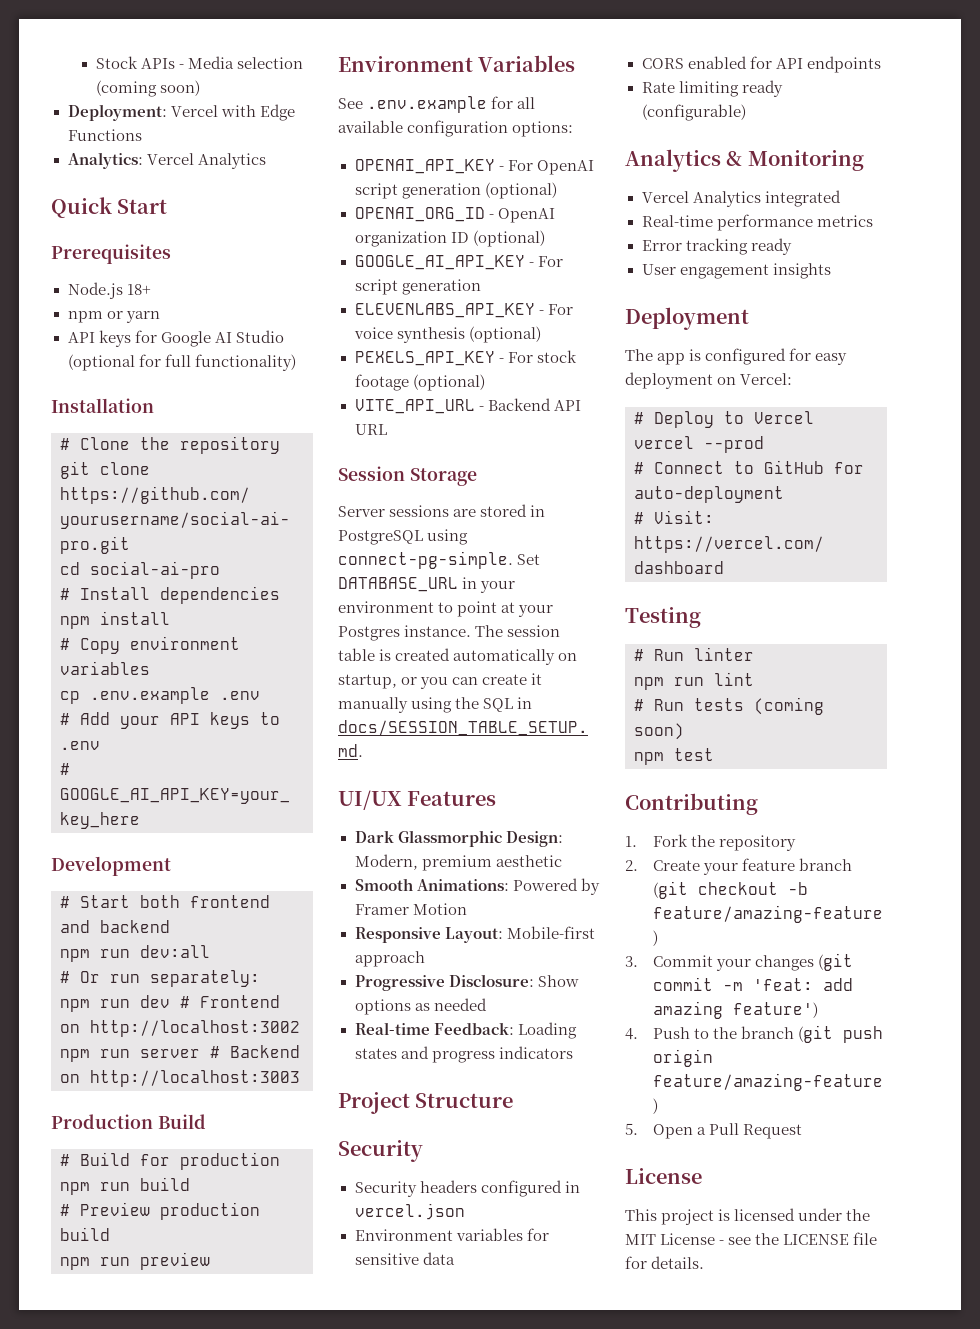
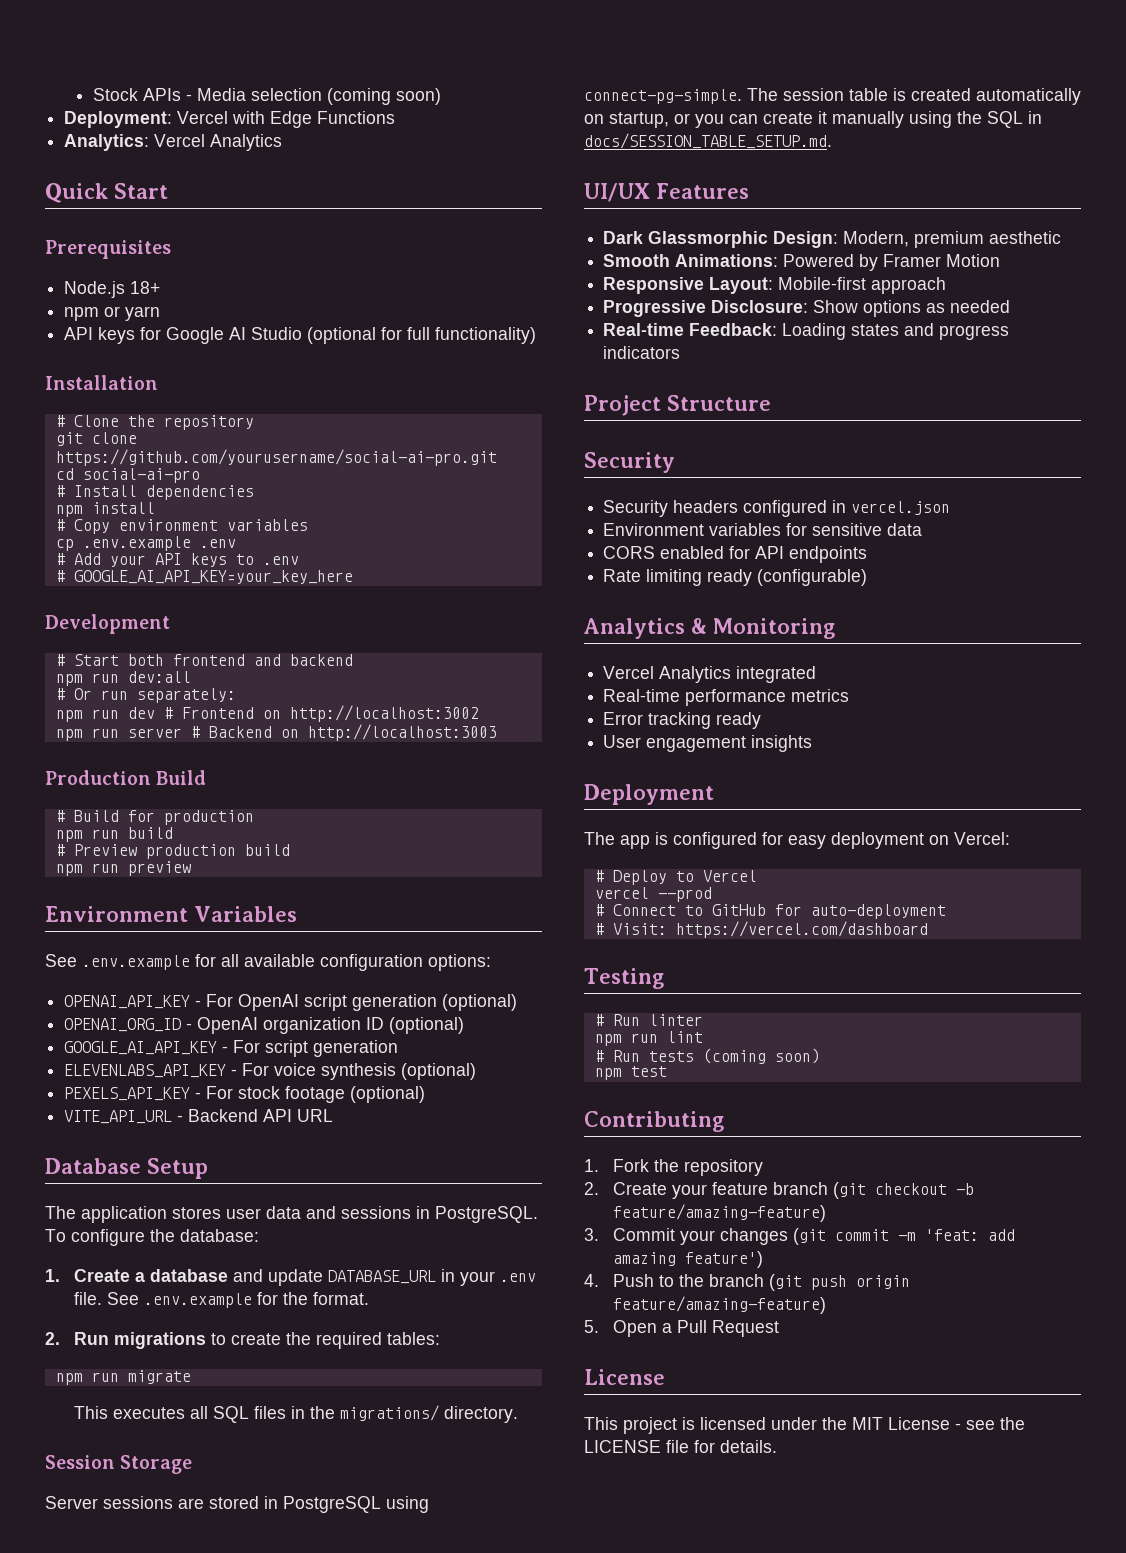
(387, 429) none -> [45,1158,208,1179] [45,1206,538,1223] [45,1229,259,1246] [45,1269,536,1286] [73,1292,369,1308] [45,1332,440,1349] [55,1370,191,1385] [73,1405,518,1423] // Database Setup // The application stores user data and sessions in PostgreSQL. To configure the database: // 1. Create a database and update DATABASE_URL in your .env file. See .env.example for the format. // 2. Run migrations to create the required tables: // npm run migrate // This executes all SQL files in the migrations/ directory.
[517,554,541,565] [338,577,516,593] [338,601,554,617] [338,625,472,641] Set DATABASE_URL in your environment to point at your Postgres instance. -> (742, 96) none

